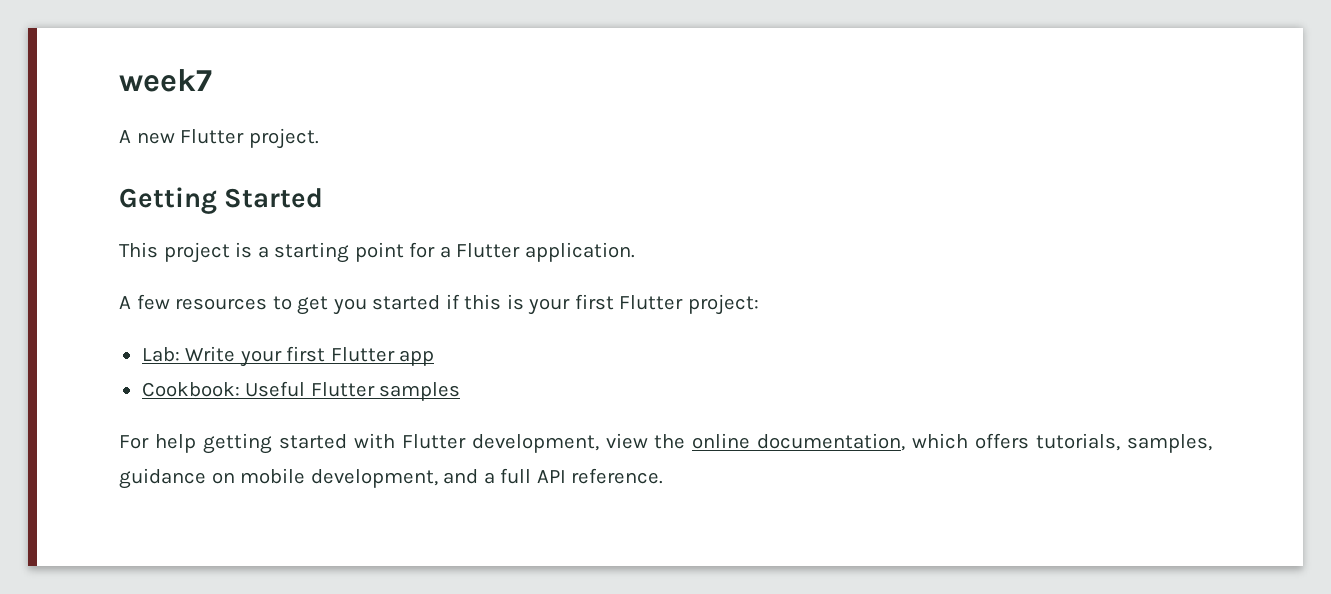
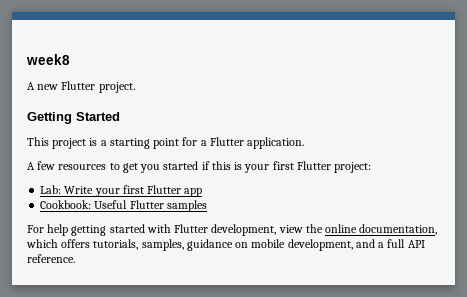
[119,69,212,92] week7 -> [26,54,70,65] week8

